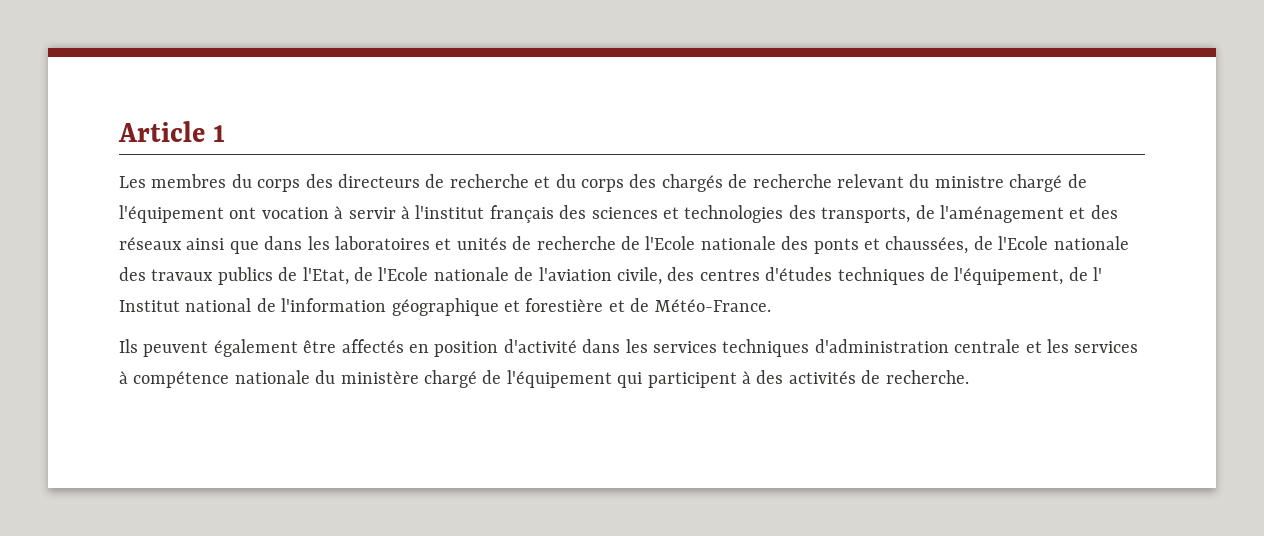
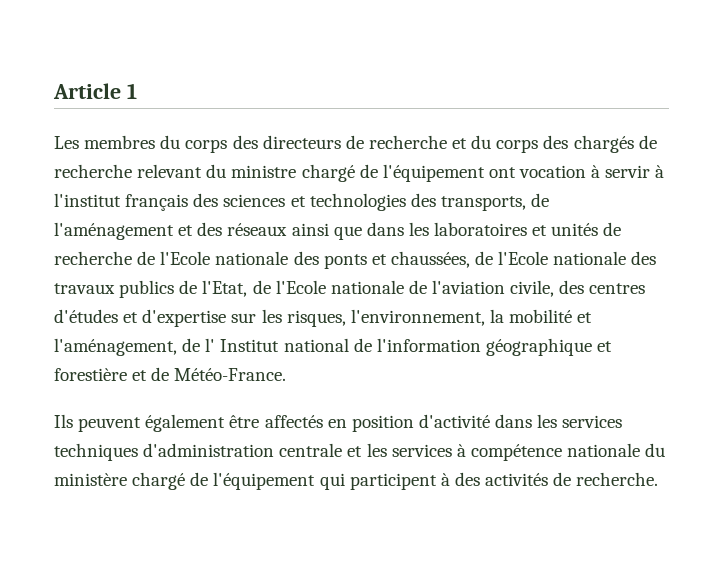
[837,267,1064,285] techniques de l'équipement, -> [123,309,593,327] [54,338,177,356] et d'expertise sur les risques, l'environnement, la mobilité et l'aménagement,

